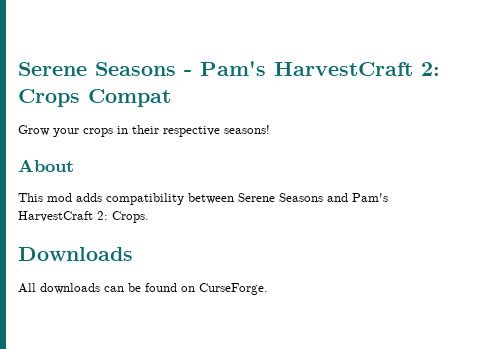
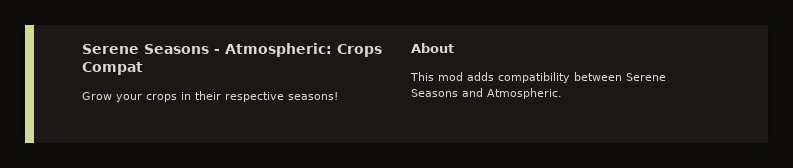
[200,61,440,76] Pam's HarvestCraft 2: -> [225,43,332,57] Atmospheric:
[352,193,388,202] [18,211,149,223] [18,247,133,261] [18,283,268,295] Pam's HarvestCraft 2: Crops. // Downloads // All downloads can be found on CurseForge. -> [487,88,562,99] Atmospheric.

